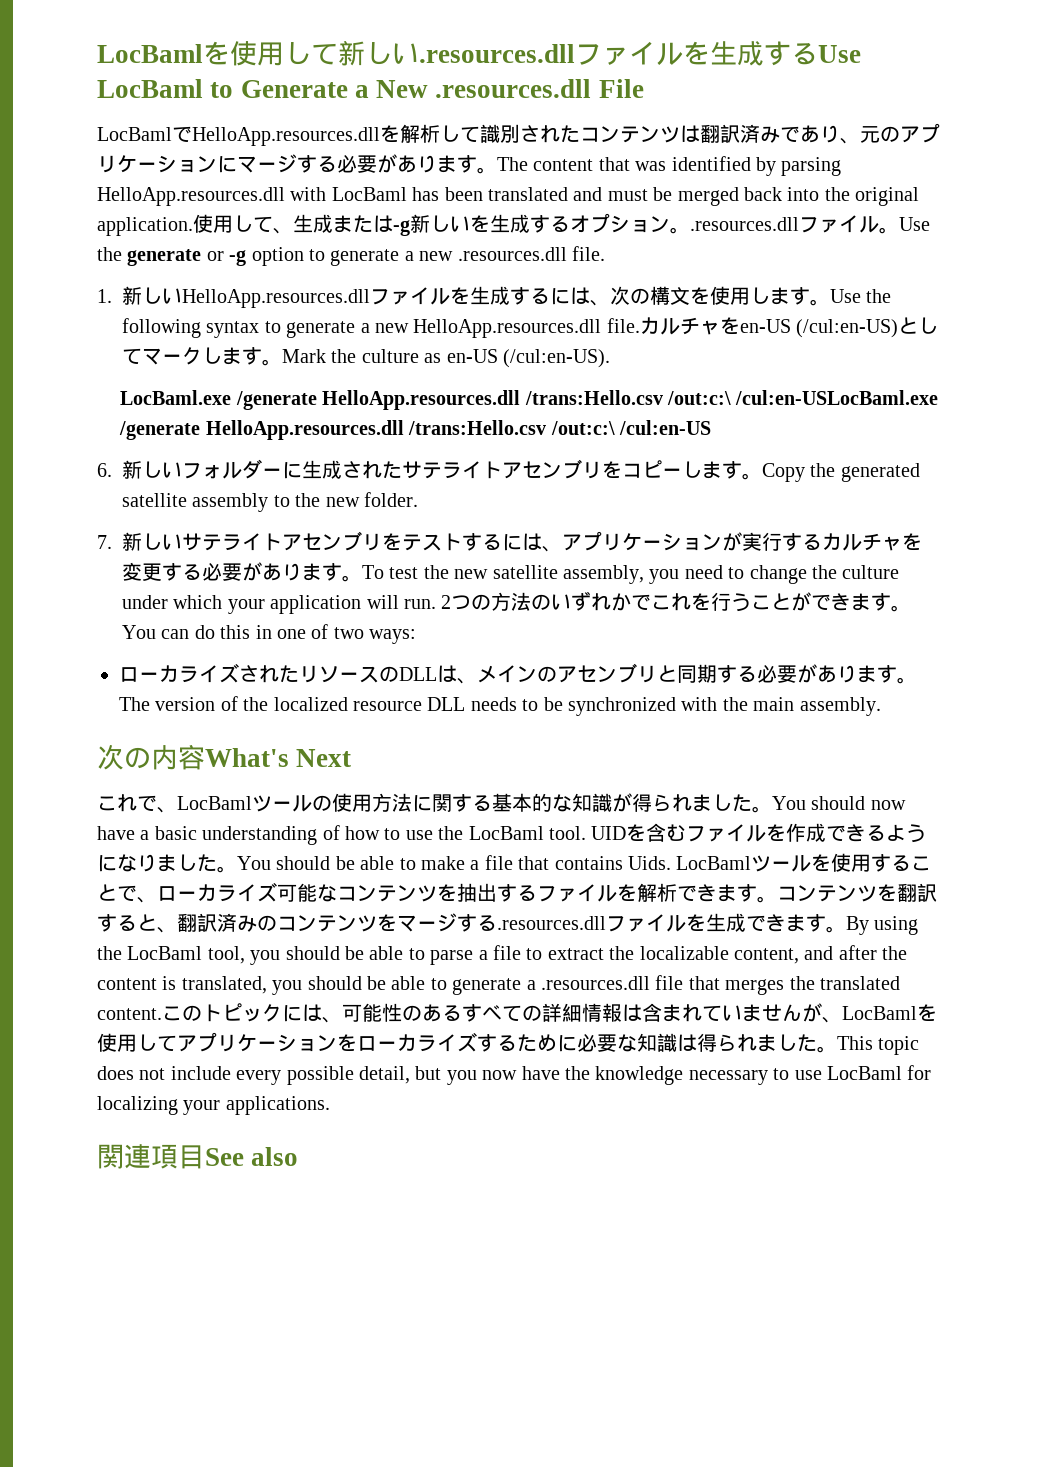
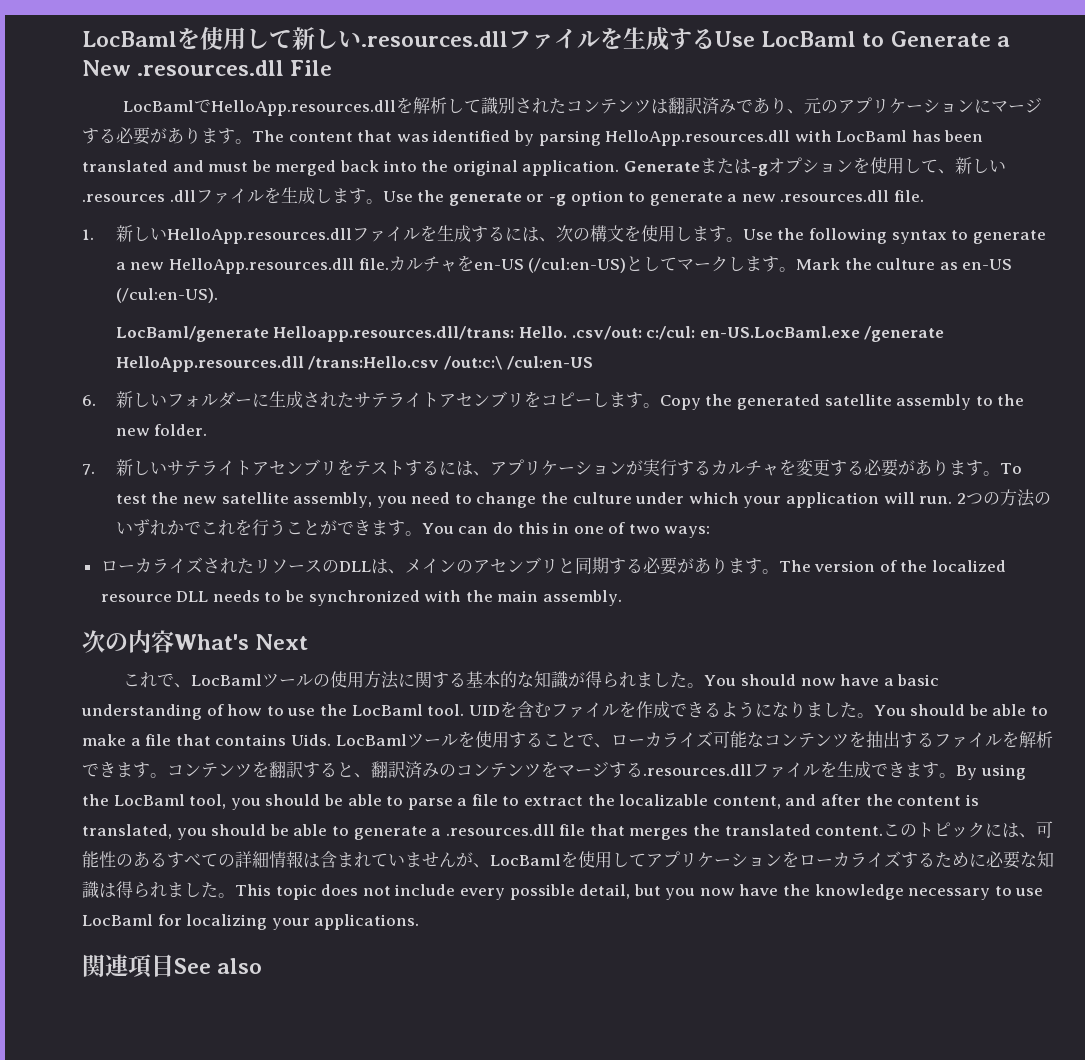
[193,213,879,236] 使用して、生成または-g新しいを生成するオプション。.resources.dllファイル -> [623,157,1006,176] [82,187,366,204] Generateまたは-gオプションを使用して、新しい.resources .dllファイルを生成します
[120,390,939,410] LocBaml.exe /generate HelloApp.resources.dll /trans:Hello.csv /out:c:\ /cul:en-USLocBaml.exe -> [115,326,860,342] LocBaml/generate Helloapp.resources.dll/trans: Hello. .csv/out: c:/cul: en-US.LocBaml.exe

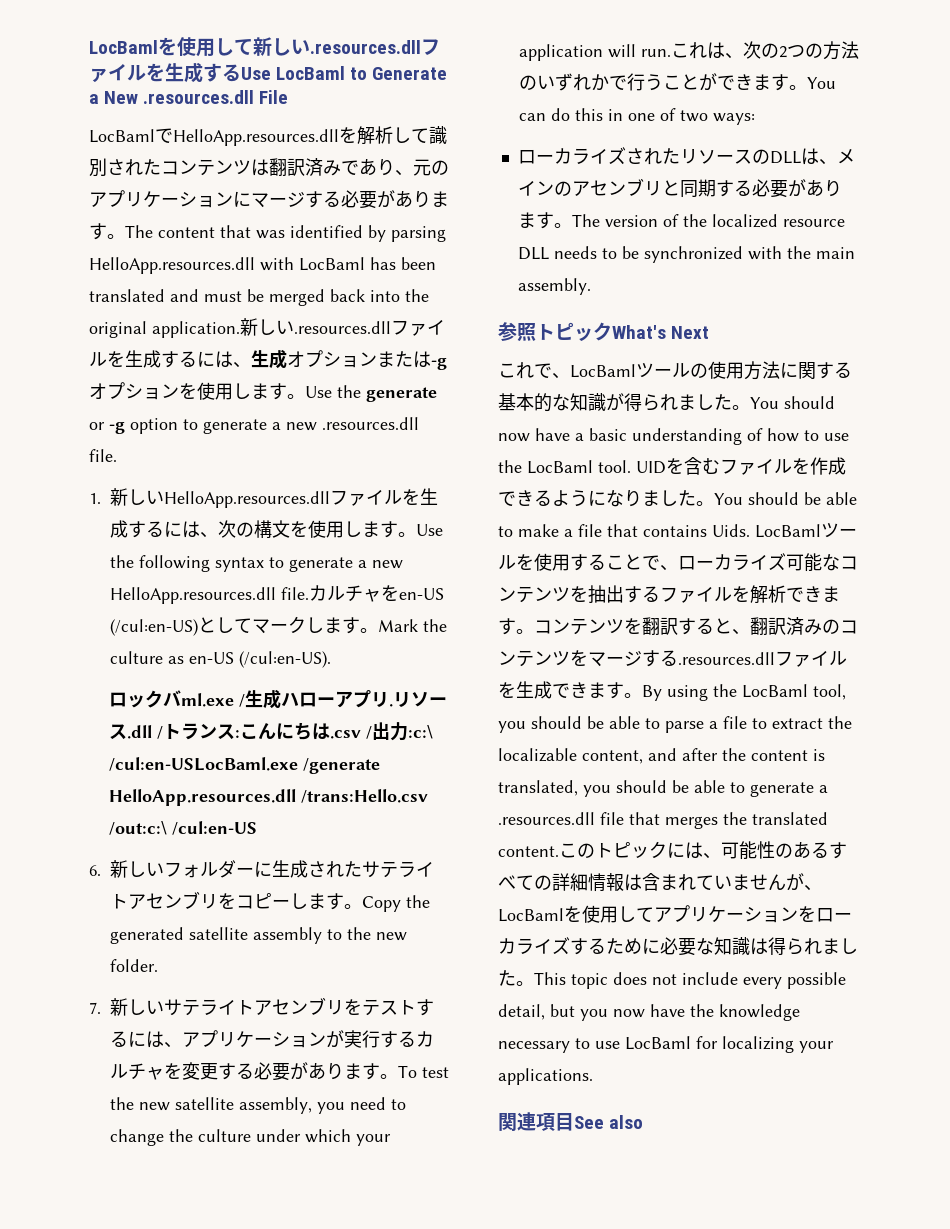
[623,161,700,172] Generate -> [240,318,445,336] [89,349,377,369] 新しい.resources.dllファイルを生成するには、生成オプション
[920,157,1006,174] [82,187,332,204] て、新しい.resources .dllファイルを生成し -> (251, 391) none
[115,326,860,342] LocBaml/generate Helloapp.resources.dll/trans: Hello. .csv/out: c:/cul: en-US.LocBaml.exe -> [108,689,447,709] [108,722,433,741] [108,757,298,771] ロックバml.exe /生成ハローアプリ.リソース.dll /トランス:こんにちは.csv /出力:c:\ /cul:en-USLocBaml.exe
(953, 500) none -> [671,41,779,59] これは、次の
[200,519,252,536] これを -> (627, 82) none
[82,630,174,653] 次の内容 -> [498,322,612,341] 参照トピック

